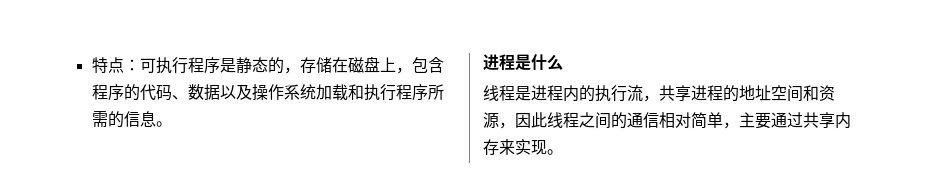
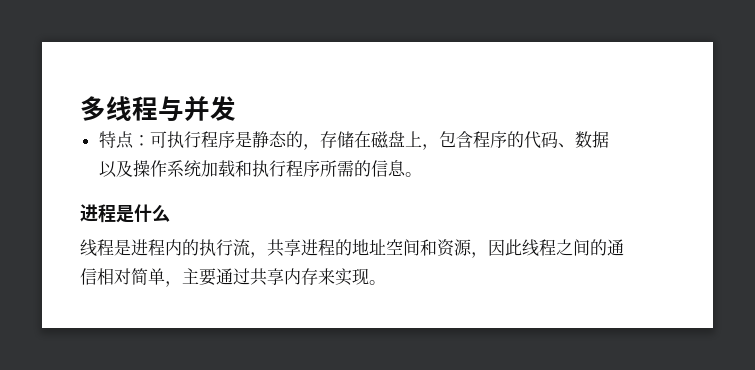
(91, 65) none -> [80,96,236,121] 多线程与并发 //

